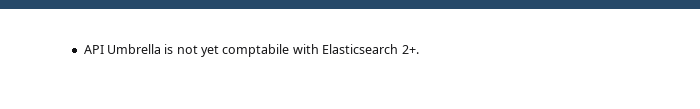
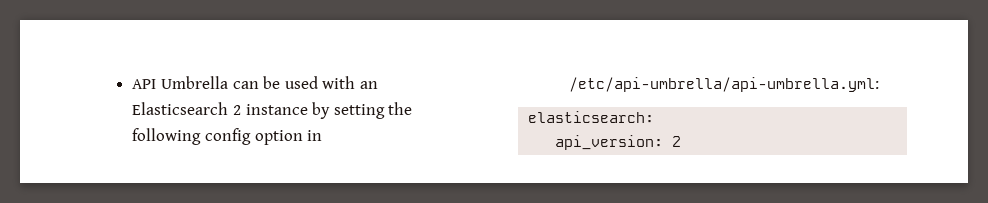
[164,44,419,57] is not yet comptabile with Elasticsearch 2+. -> [232,76,378,89] [132,102,413,119] [132,128,323,145] [569,77,880,92] [528,111,655,123] [555,135,682,150] can be used with an Elasticsearch 2 instance by setting the following config option in /etc/api-umbrella/api-umbrella.yml: // elasticsearch: // api_version: 2

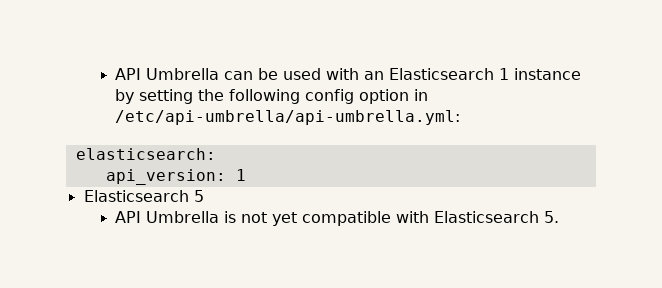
[232,105,241,115] 2 -> [499,68,510,80] 1
[672,136,682,147] 2 -> [235,169,246,181] [83,190,204,202] [115,211,560,226] 1 // Elasticsearch 5 // API Umbrella is not yet compatible with Elasticsearch 5.

